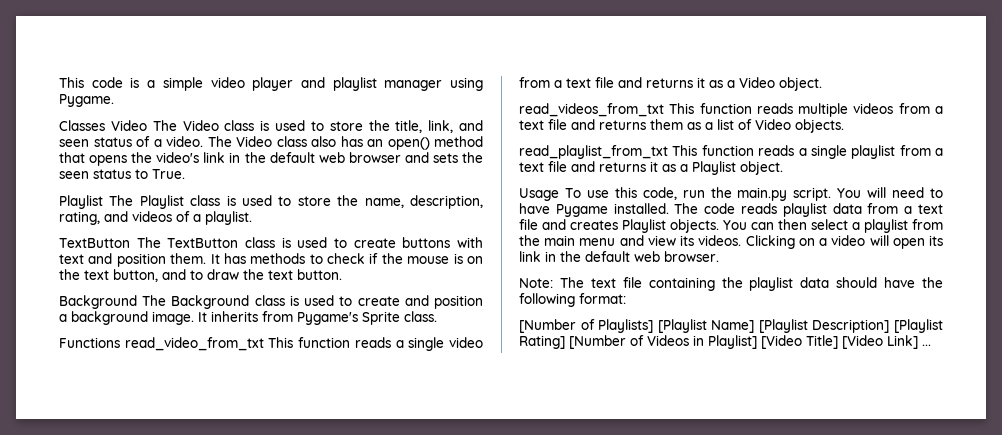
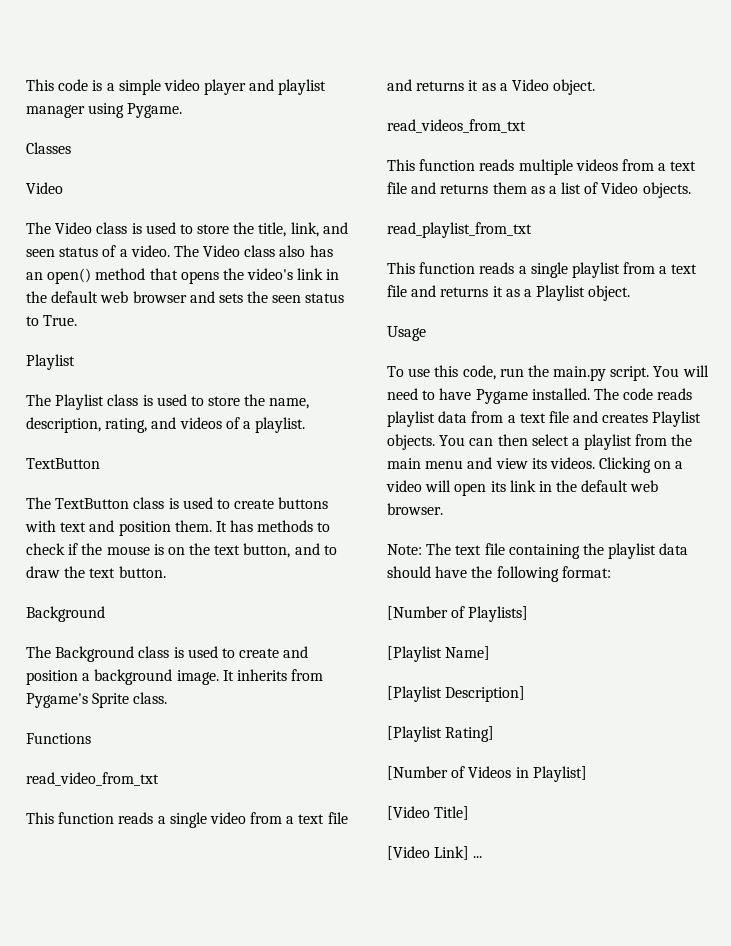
[110,120,147,131] Video -> [26,182,63,194] // Video //
(103, 202) none -> (75, 362) //
(130, 243) none -> (100, 463) //
(137, 302) none -> (105, 614) //
(120, 342) none -> (91, 738) //
(264, 344) none -> (159, 779) //
(664, 110) none -> (526, 126) //
(668, 152) none -> (532, 230) //
(559, 194) none -> (426, 333) //
(654, 326) none -> (529, 614) //
(755, 326) none -> (491, 653) //
(890, 326) none -> (526, 694) //
(565, 342) none -> (495, 734) //
(757, 342) none -> (587, 774) //
(838, 342) none -> (470, 813) //

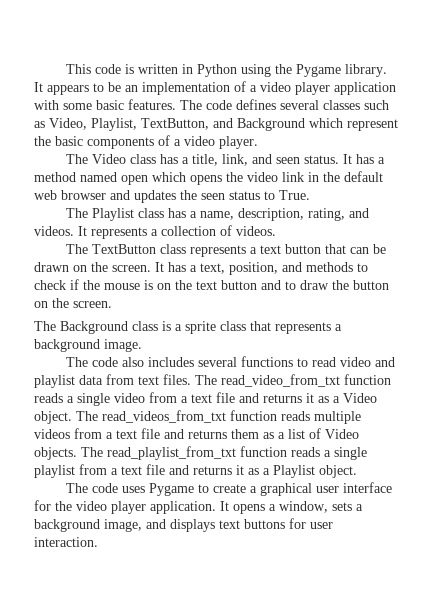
[106,79,327,95] [26,103,183,118] [26,142,71,154] [26,182,63,194] [26,222,348,237] [26,245,333,257] [26,268,178,284] a simple video player and playlist manager using Pygame. // Classes // Video // The Video class is used to store the title, link, and seen status of a video. The Video class also has an open() method that -> [137,64,387,77] [34,81,396,95] [34,99,389,110] [34,118,398,131] [34,135,258,149] [65,154,385,166] [34,172,186,185] written in Python using the Pygame library. It appears to be an implementation of a video player application with some basic features. The code defines several classes such as Video, Playlist, TextButton, and Background which represent the basic components of a video player. // The Video class has a title, link, and seen status. It has a method named open which
[247,268,294,280] video's -> [247,172,278,182] video
[218,293,243,303] sets -> [134,190,176,203] updates
[26,354,75,370] // Playlist -> (310, 195) none
[142,394,310,409] [26,417,306,433] [26,458,100,469] [26,497,329,509] [25,520,254,536] is used to store the name, description, rating, and videos of a playlist. // TextButton // The TextButton class is used to create buttons with text and position them. It has -> [167,208,369,221] [34,225,276,239] [65,244,386,257] [34,262,302,275] has a name, description, rating, and videos. It represents a collection of videos. // The TextButton class represents a text button that can be drawn on the screen. It has a text, position, and
[243,543,291,558] button, -> [221,280,257,290] button
[89,566,166,578] [26,606,105,622] text button. // Background -> [353,280,389,290] [34,298,112,308] button on the screen.
[187,646,309,658] [26,669,324,685] [26,692,168,708] [26,733,91,744] used to create and position a background image. It inherits from Pygame's Sprite class. // Functions // -> [175,321,342,334] [34,339,142,352] [65,356,395,367] [34,374,217,388] a sprite class that represents a background image. // The code also includes several functions to read video and playlist data from text files. The
[26,812,54,824] // This -> (340, 380) none
(596, 87) // -> [76,411,98,421] The
[387,159,415,171] // This -> (226, 416) none
(691, 190) // -> [81,447,103,457] The
[387,262,415,274] // This -> (236, 453) none
[387,326,426,341] [387,365,709,381] [387,388,693,404] [387,411,702,427] [387,434,693,450] [387,457,684,473] [386,480,659,496] [387,503,443,515] [387,543,689,559] [387,566,611,582] [387,606,529,622] [387,646,491,662] [387,686,526,702] [387,726,495,742] [387,766,587,782] [387,806,470,820] [387,846,483,860] Usage // To use this code, run the main.py script. You will need to have Pygame installed. The code reads playlist data from a text file and creates Playlist objects. You can then select a playlist from the main menu and view its videos. Clicking on a video will open its link in the default web browser. // Note: The text file containing the playlist data should have the following format: // [Number of Playlists] // [Playlist Name] // [Playlist Description] // [Playlist Rating] // [Number of Videos in Playlist] // [Video Title] // [Video Link] ... -> [65,482,392,496] [34,500,363,514] [34,518,333,532] [34,537,98,547] The code uses Pygame to create a graphical user interface for the video player application. It opens a window, sets a background image, and displays text buttons for user interaction.

